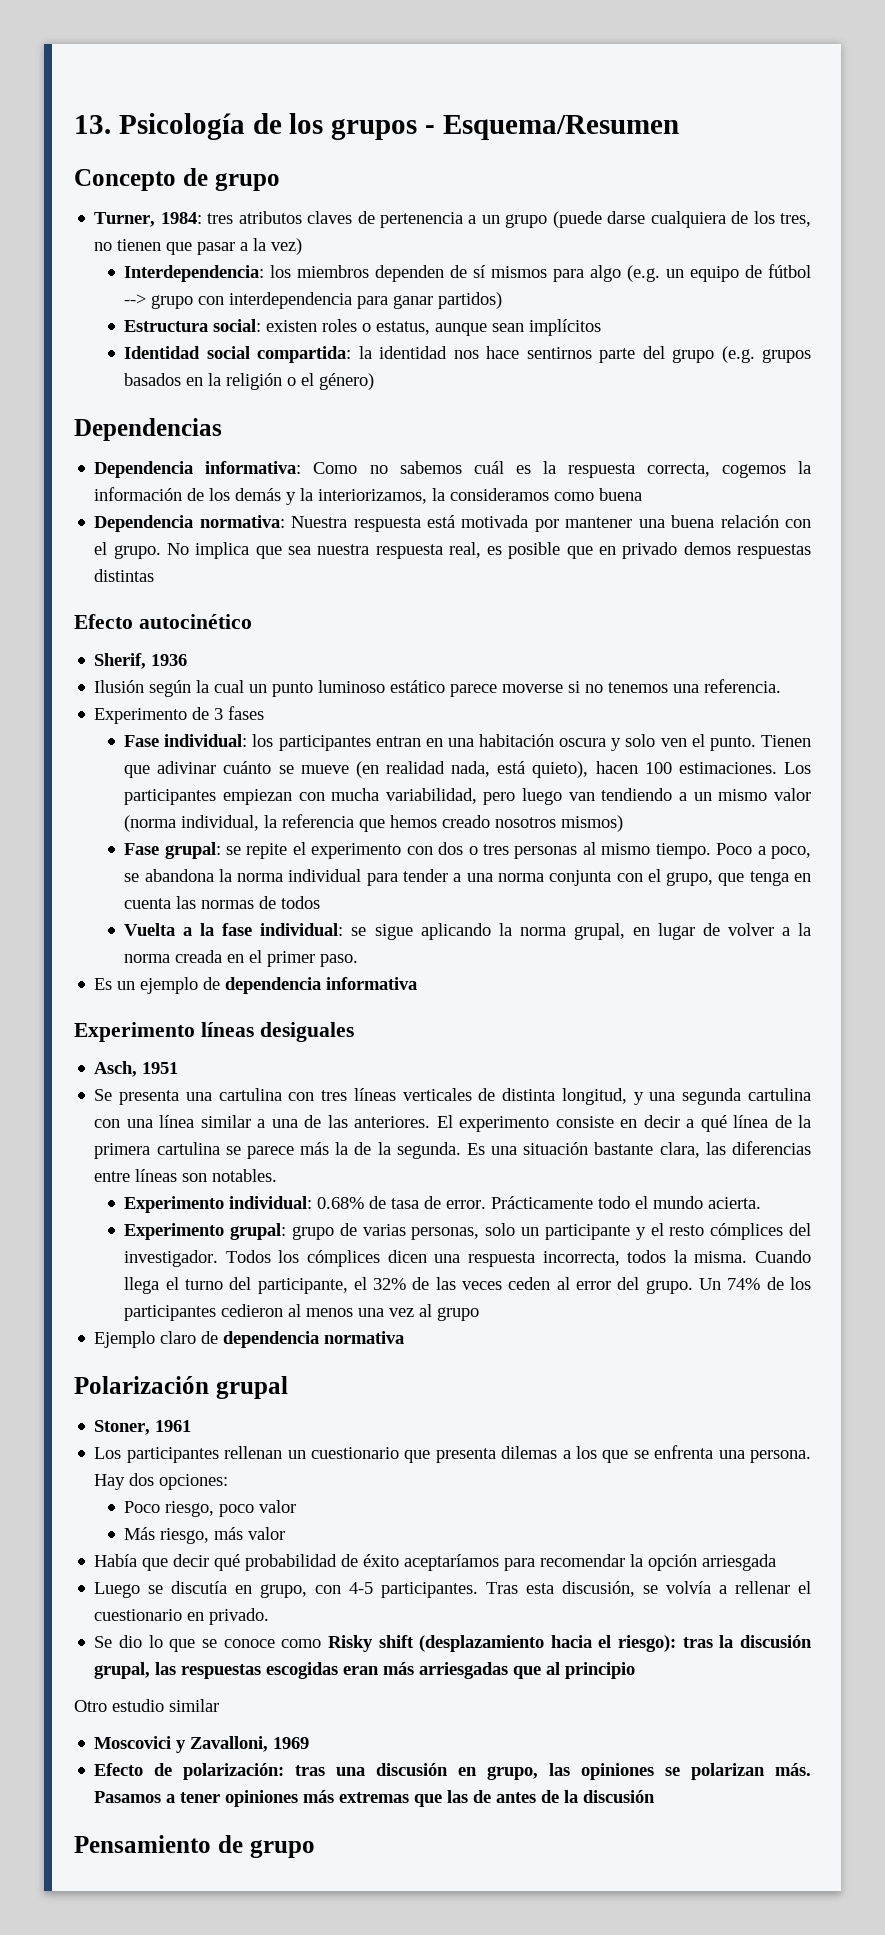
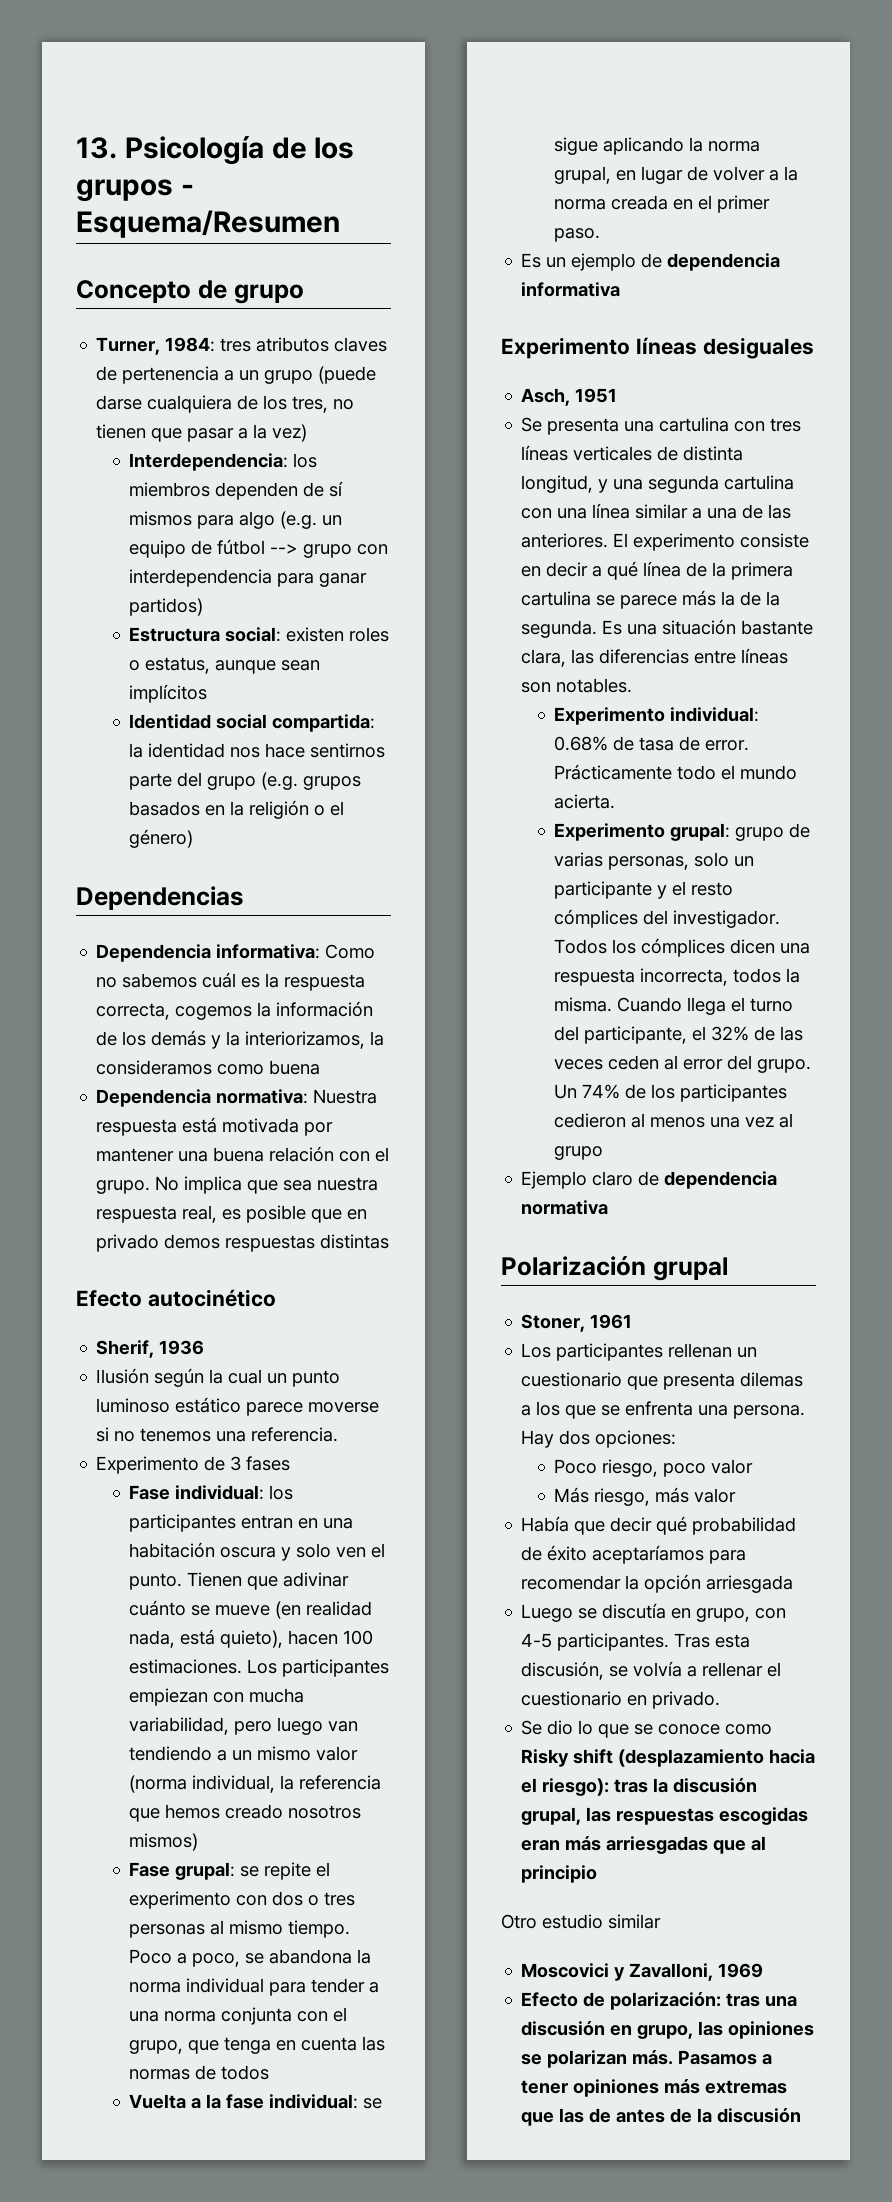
[74,1835,315,1858] // Pensamiento de grupo -> (802, 2115) none

